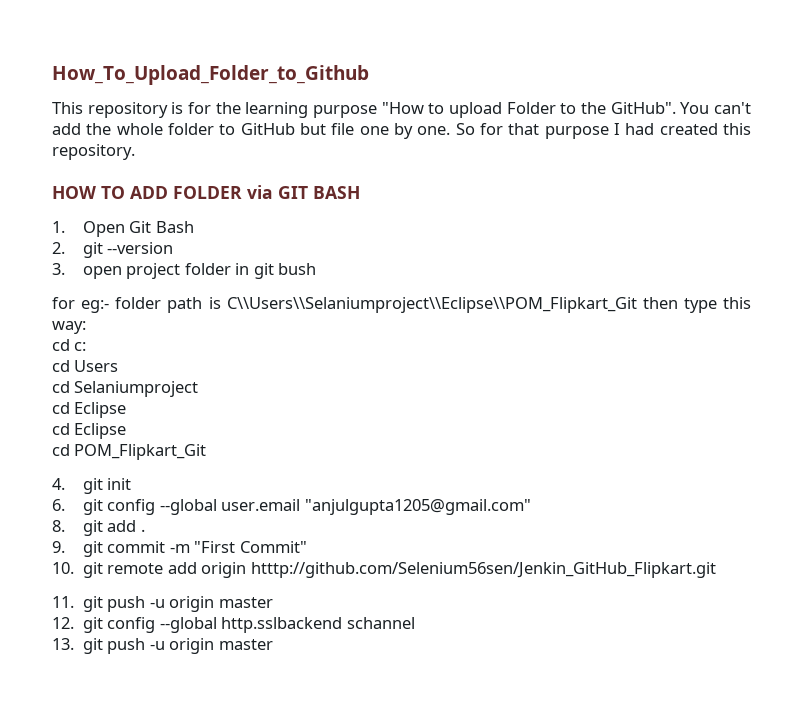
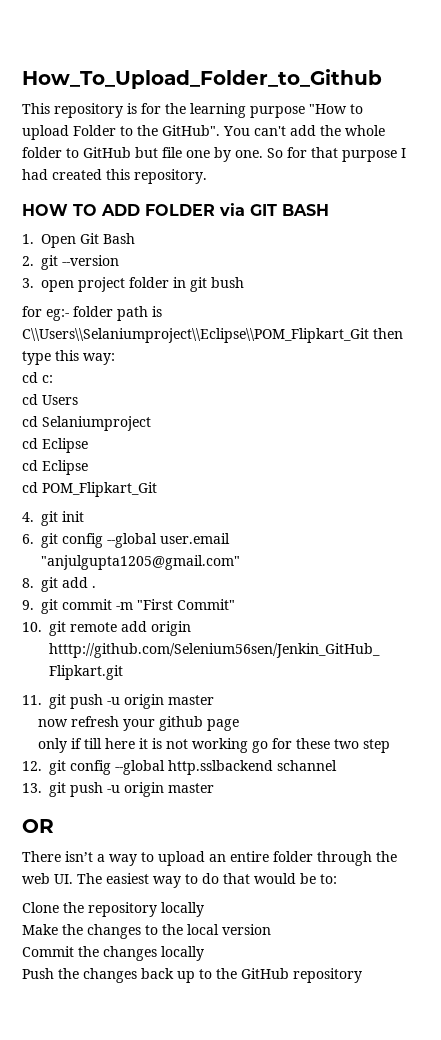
(273, 602) none -> [38,716,240,731] [38,738,391,753] // now refresh your github page // only if till here it is not working go for these two step
(273, 644) none -> [22,819,54,833] [22,851,397,866] [22,873,337,888] [22,902,204,917] [22,924,271,939] [22,946,204,961] [22,968,362,983] // OR // There isn’t a way to upload an entire folder through the web UI. The easiest way to do that would be to: // Clone the repository locally // Make the changes to the local version // Commit the changes locally // Push the changes back up to the GitHub repository

